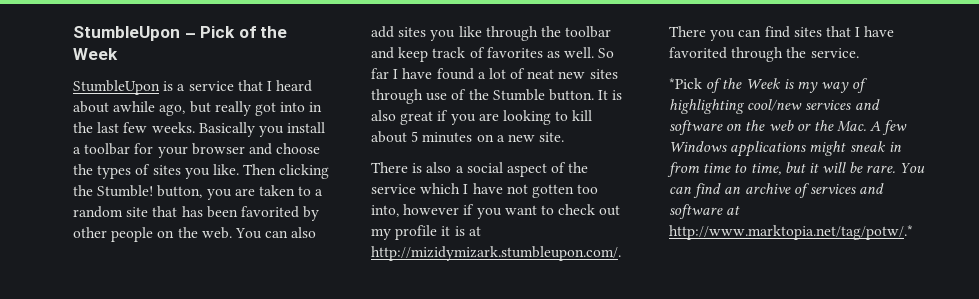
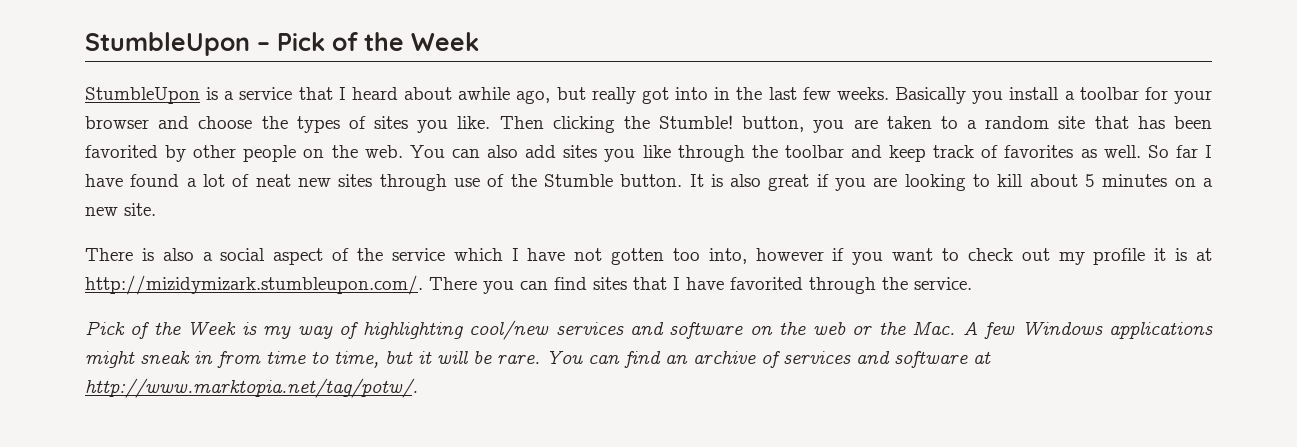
[669,78,702,89] *Pick -> [85,321,125,335] Pick
[669,225,913,240] http://www.marktopia.net/tag/potw/.* -> [85,378,418,398] http://www.marktopia.net/tag/potw/.

